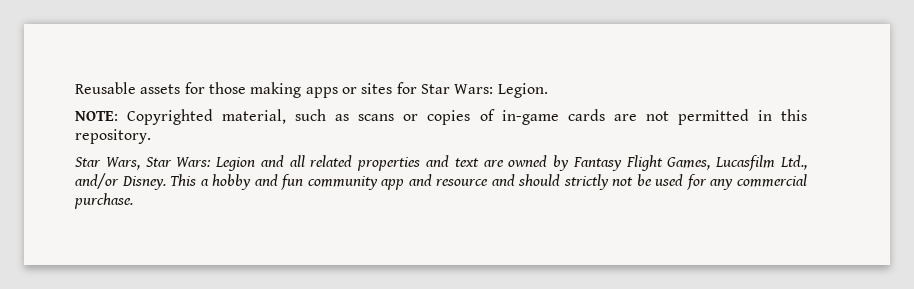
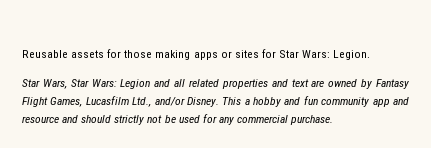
[75,109,808,125] [75,129,151,144] // NOTE: Copyrighted material, such as scans or copies of in-game cards are not permitted in this repository. -> (371, 55) none

